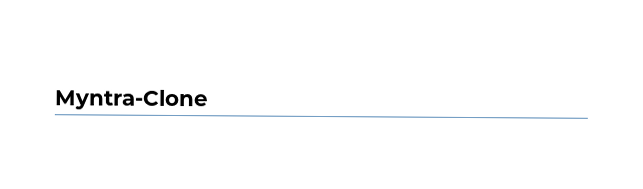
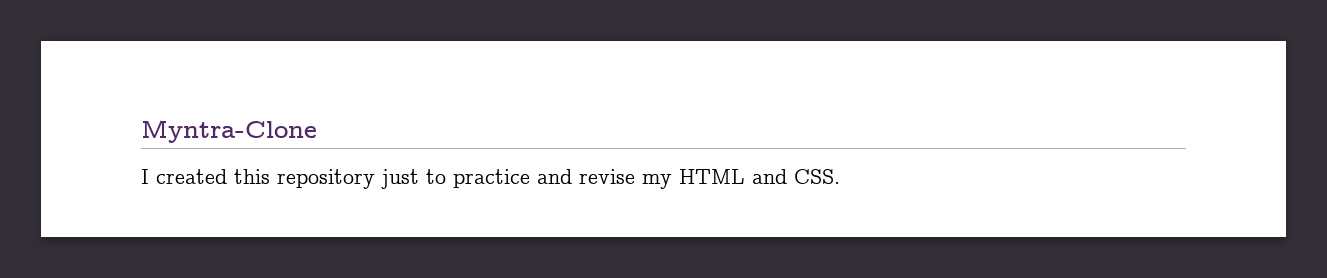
(209, 100) none -> [141,169,840,189] // I created this repository just to practice and revise my HTML and CSS.

